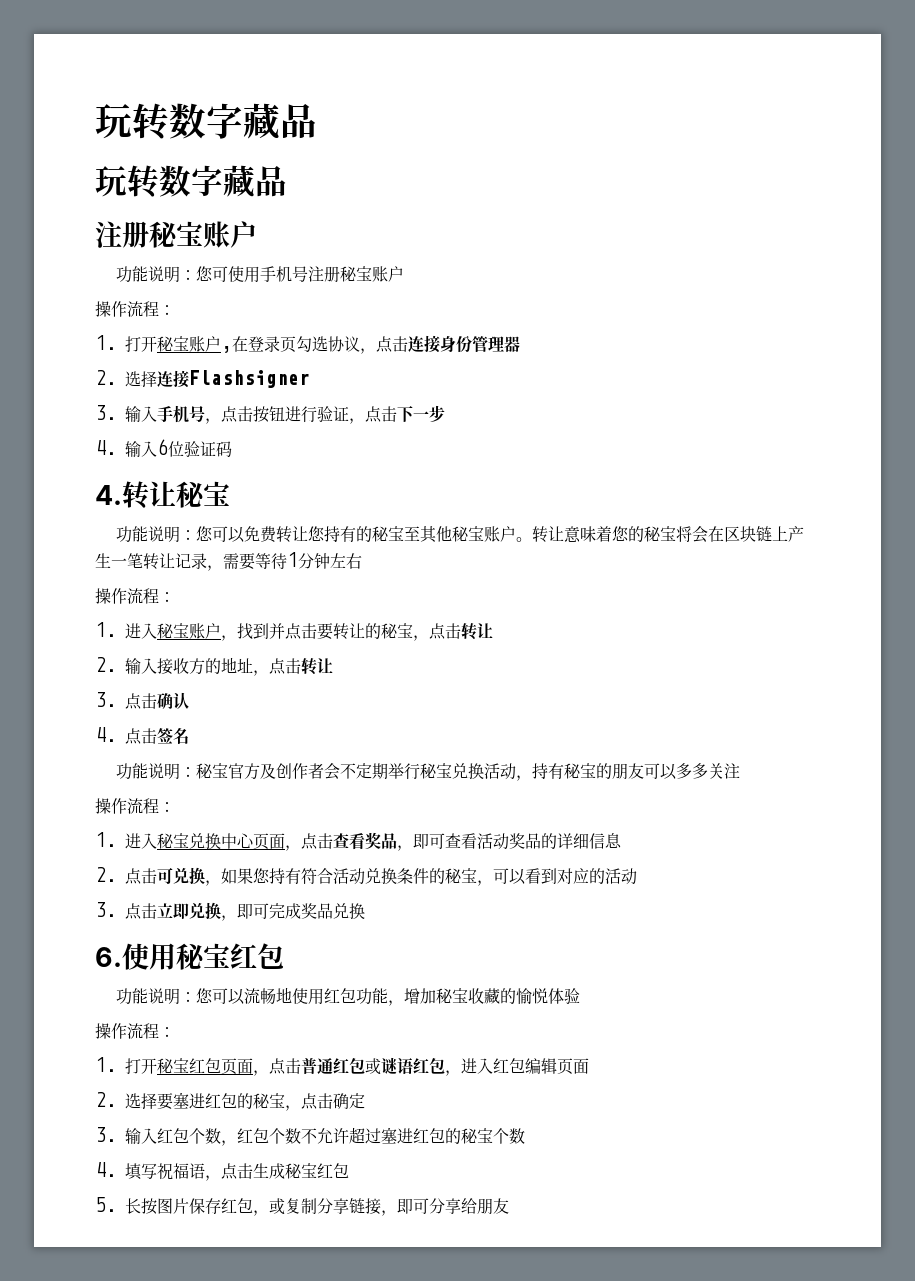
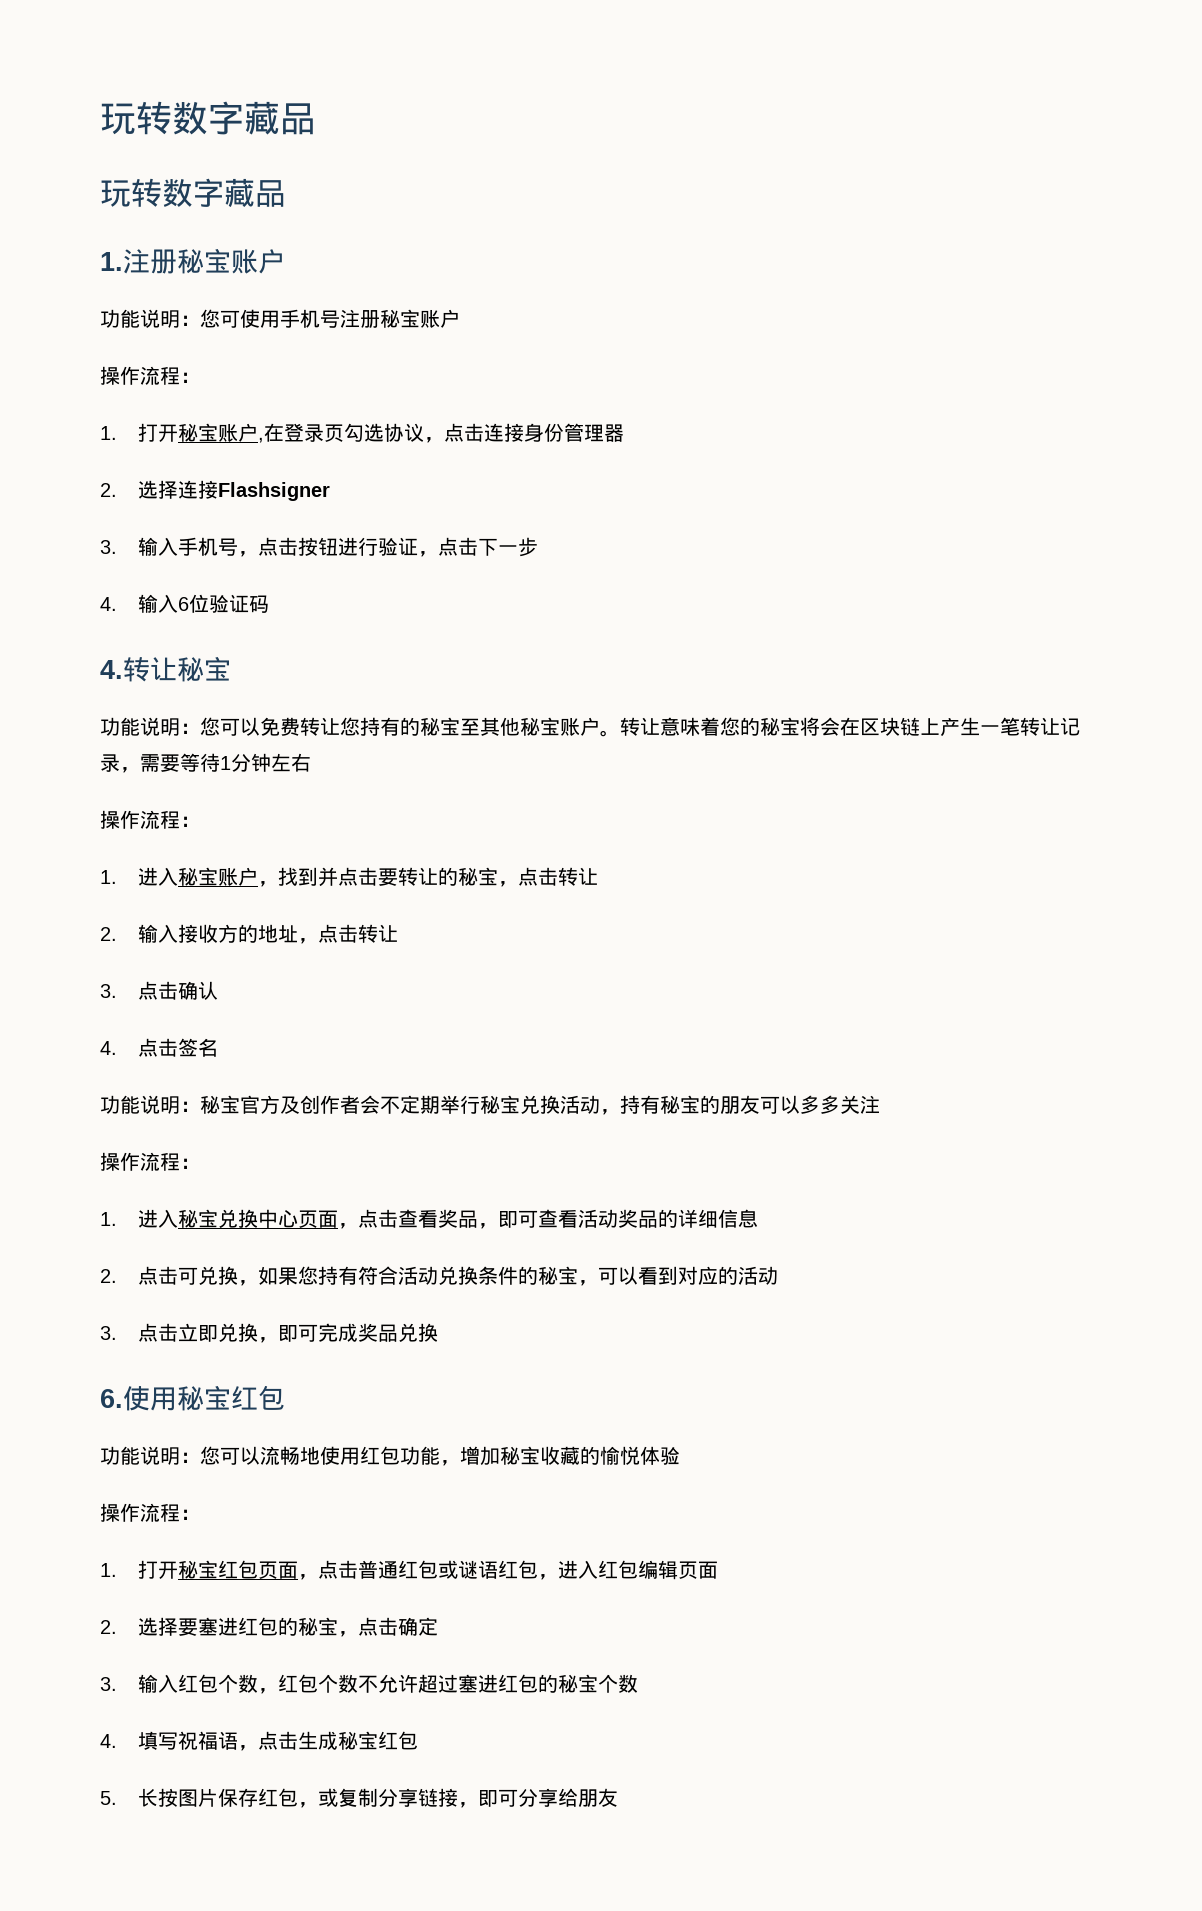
(287, 181) none -> [100,252,123,271] 1.

